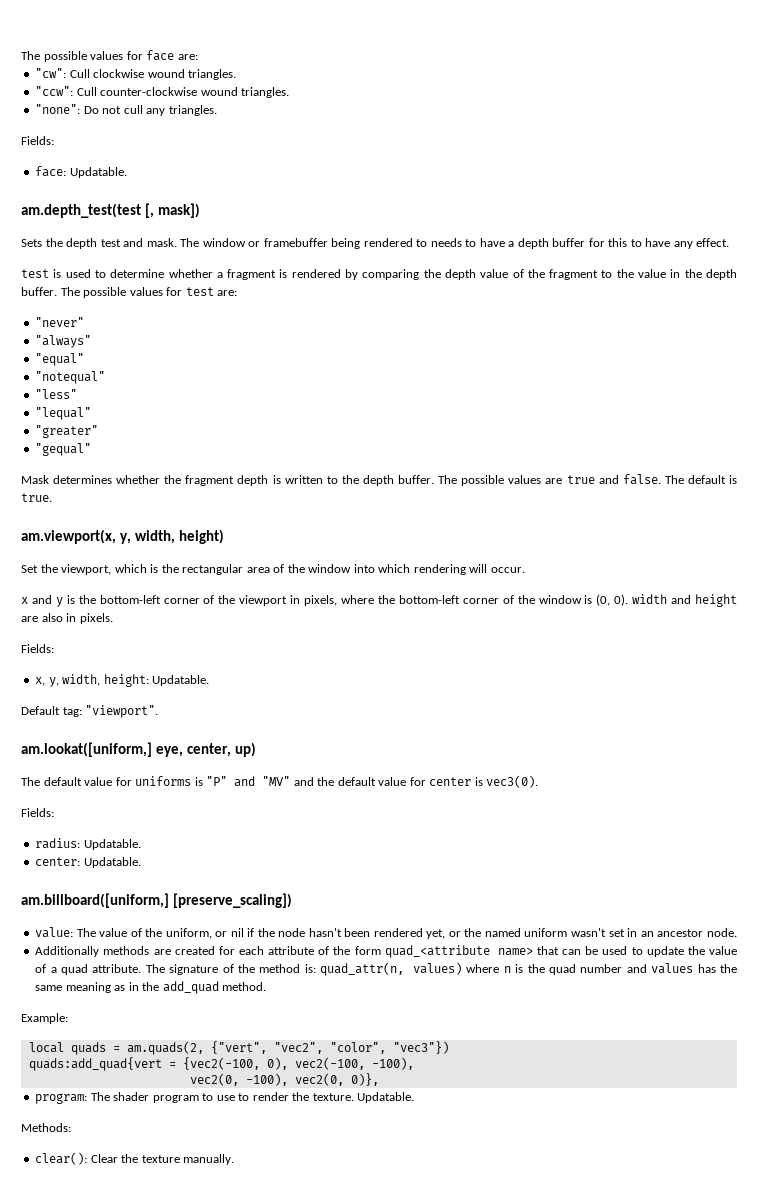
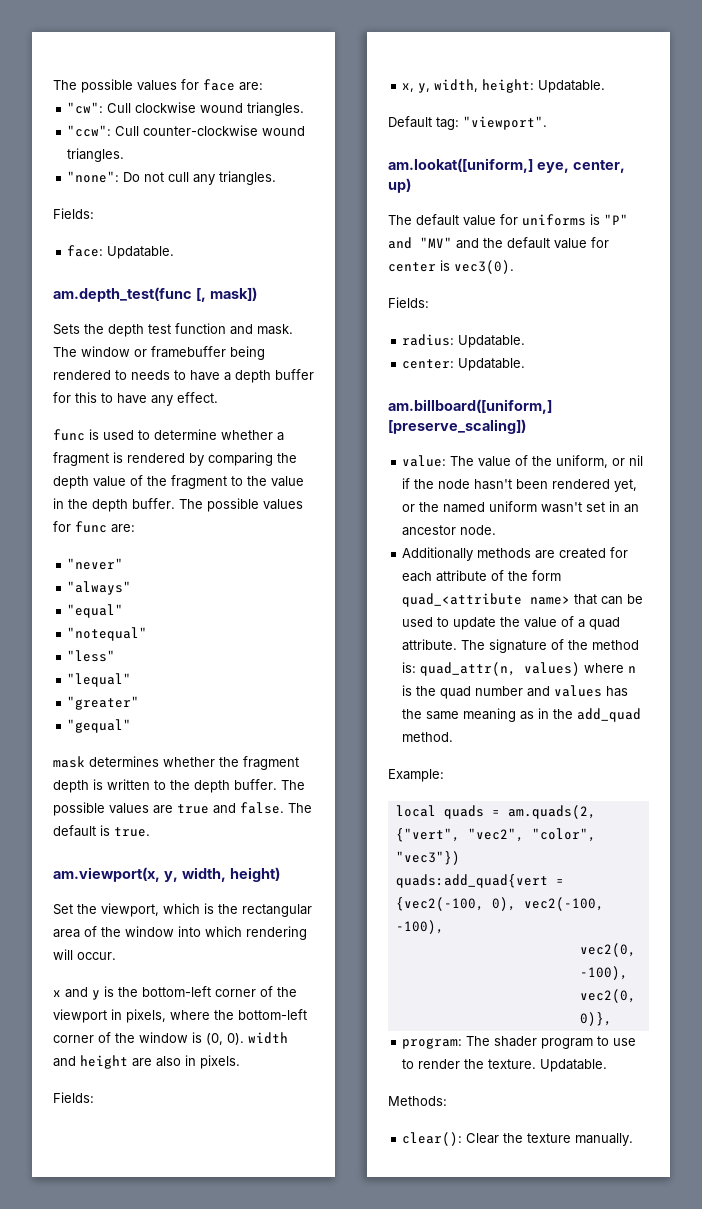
[21,203,141,218] am.depth_test(test -> [53,287,192,302] am.depth_test(func
(121, 243) none -> [175,323,226,334] function
[21,269,49,278] test -> [53,429,85,441] func
[185,287,214,296] test -> [75,521,107,533] func
[21,475,49,484] Mask -> [53,756,85,768] mask

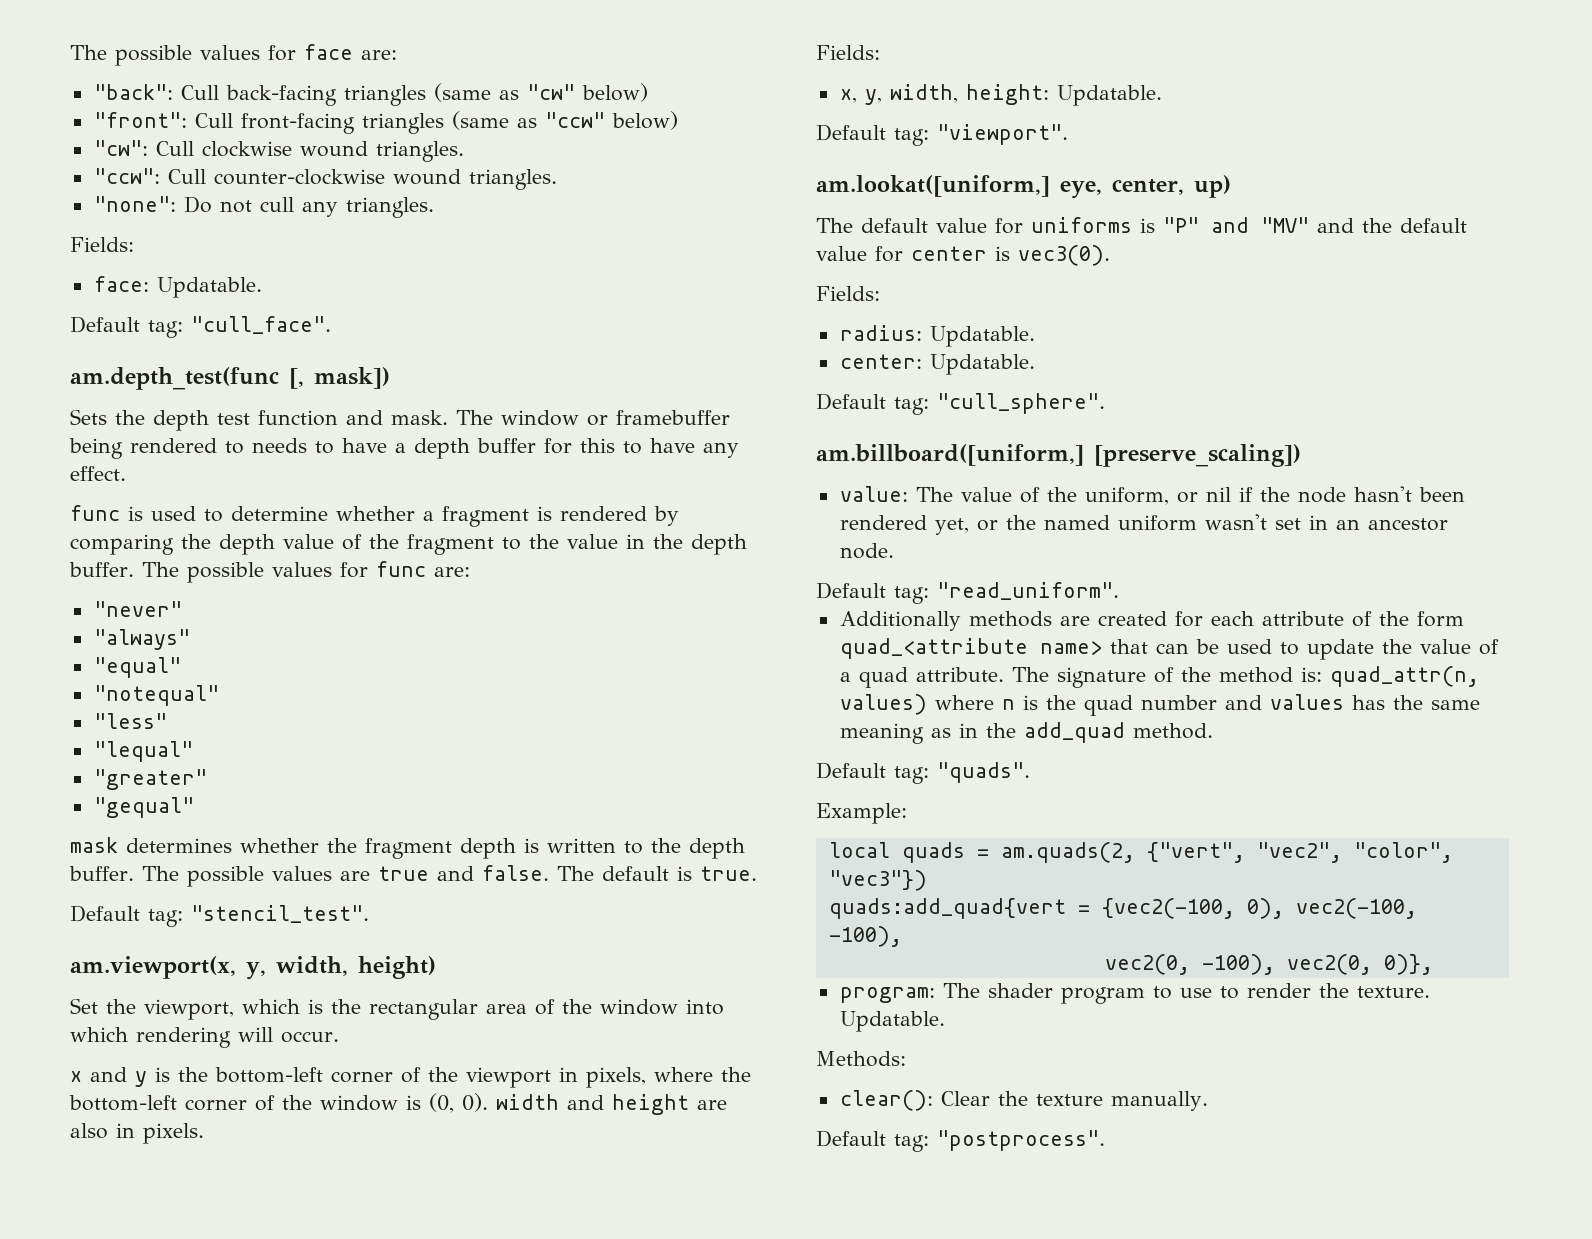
(263, 86) none -> [93,83,648,106] [93,111,678,134] // "back": Cull back-facing triangles (same as "cw" below) // "front": Cull front-facing triangles (same as "ccw" below)
(175, 252) none -> [70,316,331,338] // Default tag: "cull_face".
(150, 832) none -> [70,905,369,927] // Default tag: "stencil_test".
(526, 364) none -> [816,393,1105,415] // Default tag: "cull_sphere".
(497, 530) none -> [816,582,1119,604] // Default tag: "read_uniform".
(454, 737) none -> [816,762,1030,784] // Default tag: "quads".
(634, 1139) none -> [816,1130,1105,1152] // Default tag: "postprocess".

